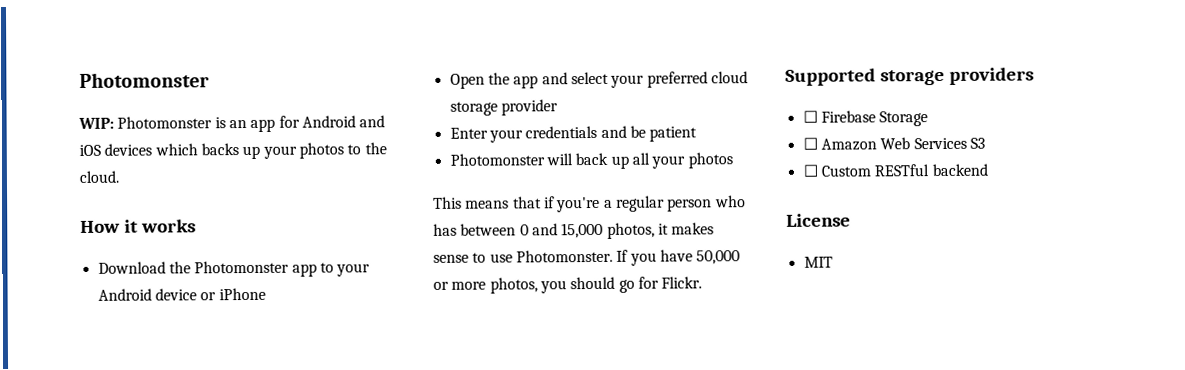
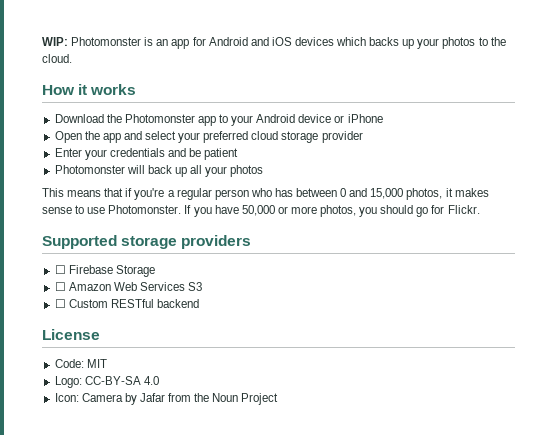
[79,72,210,88] Photomonster // -> (42, 41) none
(851, 220) none -> [54,359,84,368] Code:
(833, 262) none -> [54,376,159,388] [54,393,279,405] // Logo: CC-BY-SA 4.0 // Icon: Camera by Jafar from the Noun Project

